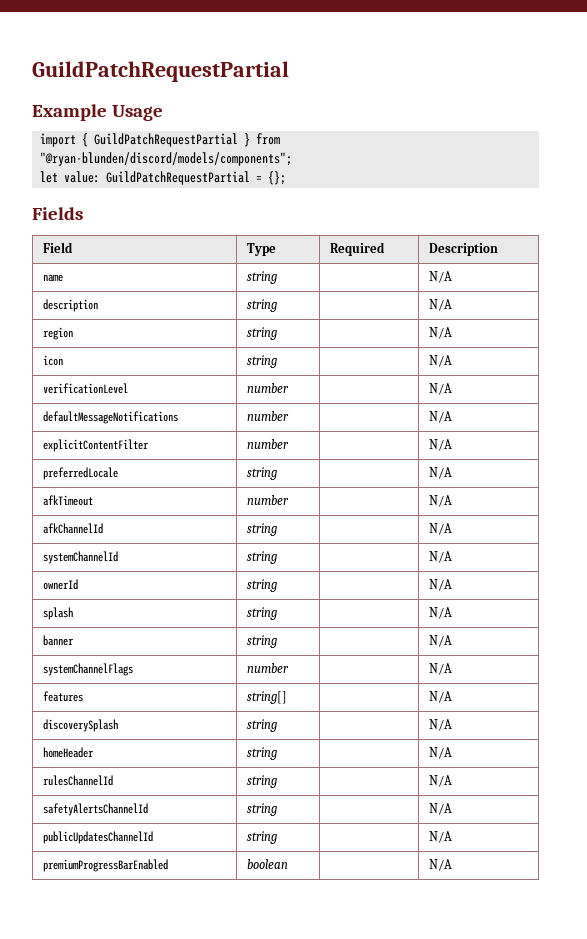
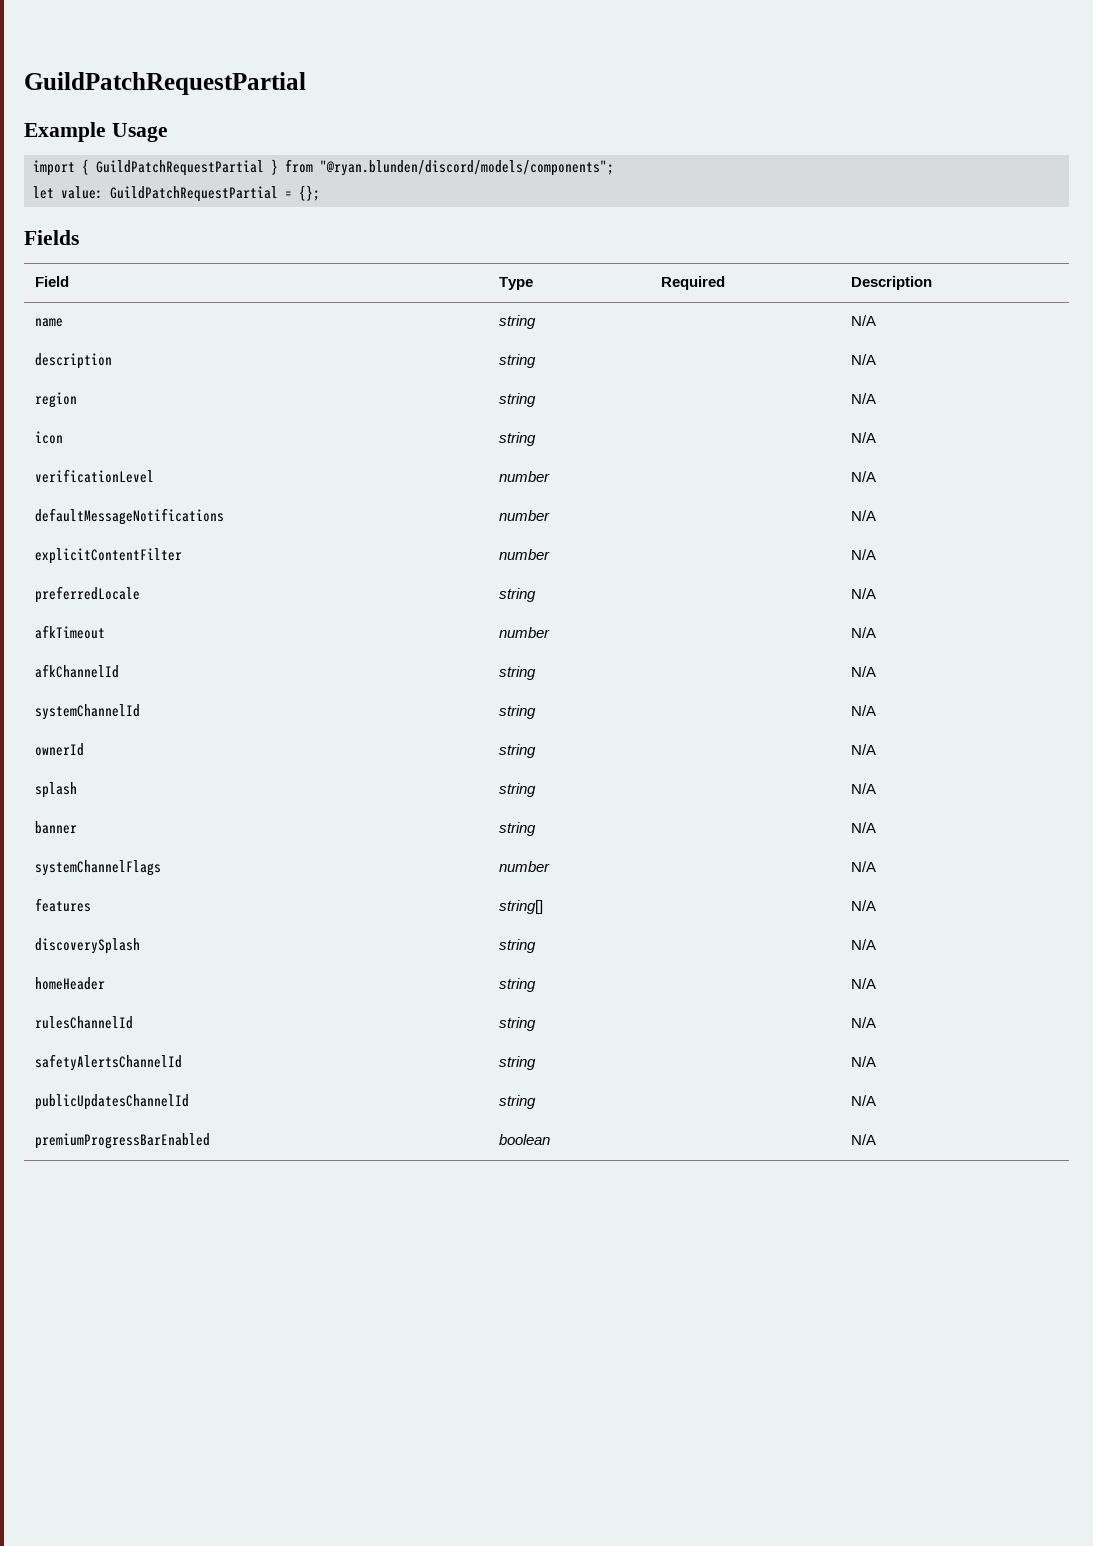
[40,152,293,166] "@ryan-blunden/discord/models/components"; -> [320,160,614,176] "@ryan.blunden/discord/models/components";

